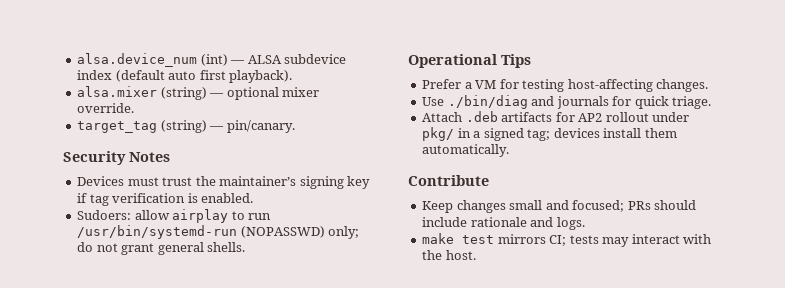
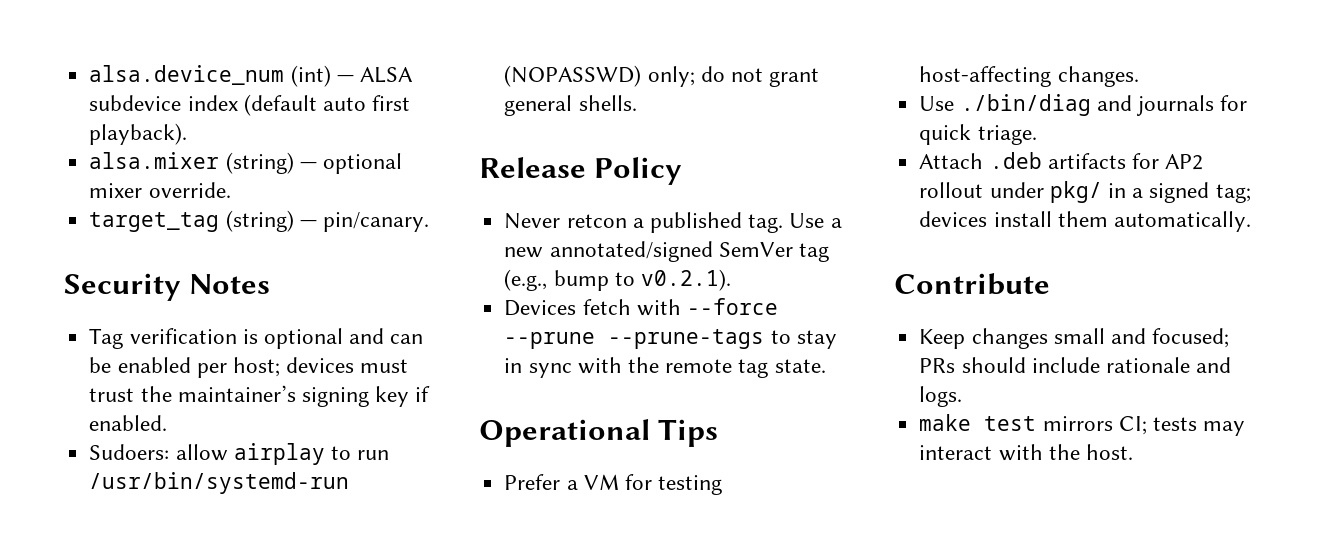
[77,176,125,186] Devices -> [89,328,424,349] [89,357,355,378] Tag verification is optional and can be enabled per host; devices
[89,193,198,206] tag verification is -> (431, 394) none
(246, 247) none -> [479,157,683,185] [504,212,842,233] [504,241,829,262] [504,269,731,291] [504,298,778,316] [504,329,837,349] [504,357,826,378] // Release Policy // Never retcon a published tag. Use a new annotated/signed SemVer tag (e.g., bump to v0.2.1). // Devices fetch with --force --prune --prune-tags to stay in sync with the remote tag state.

